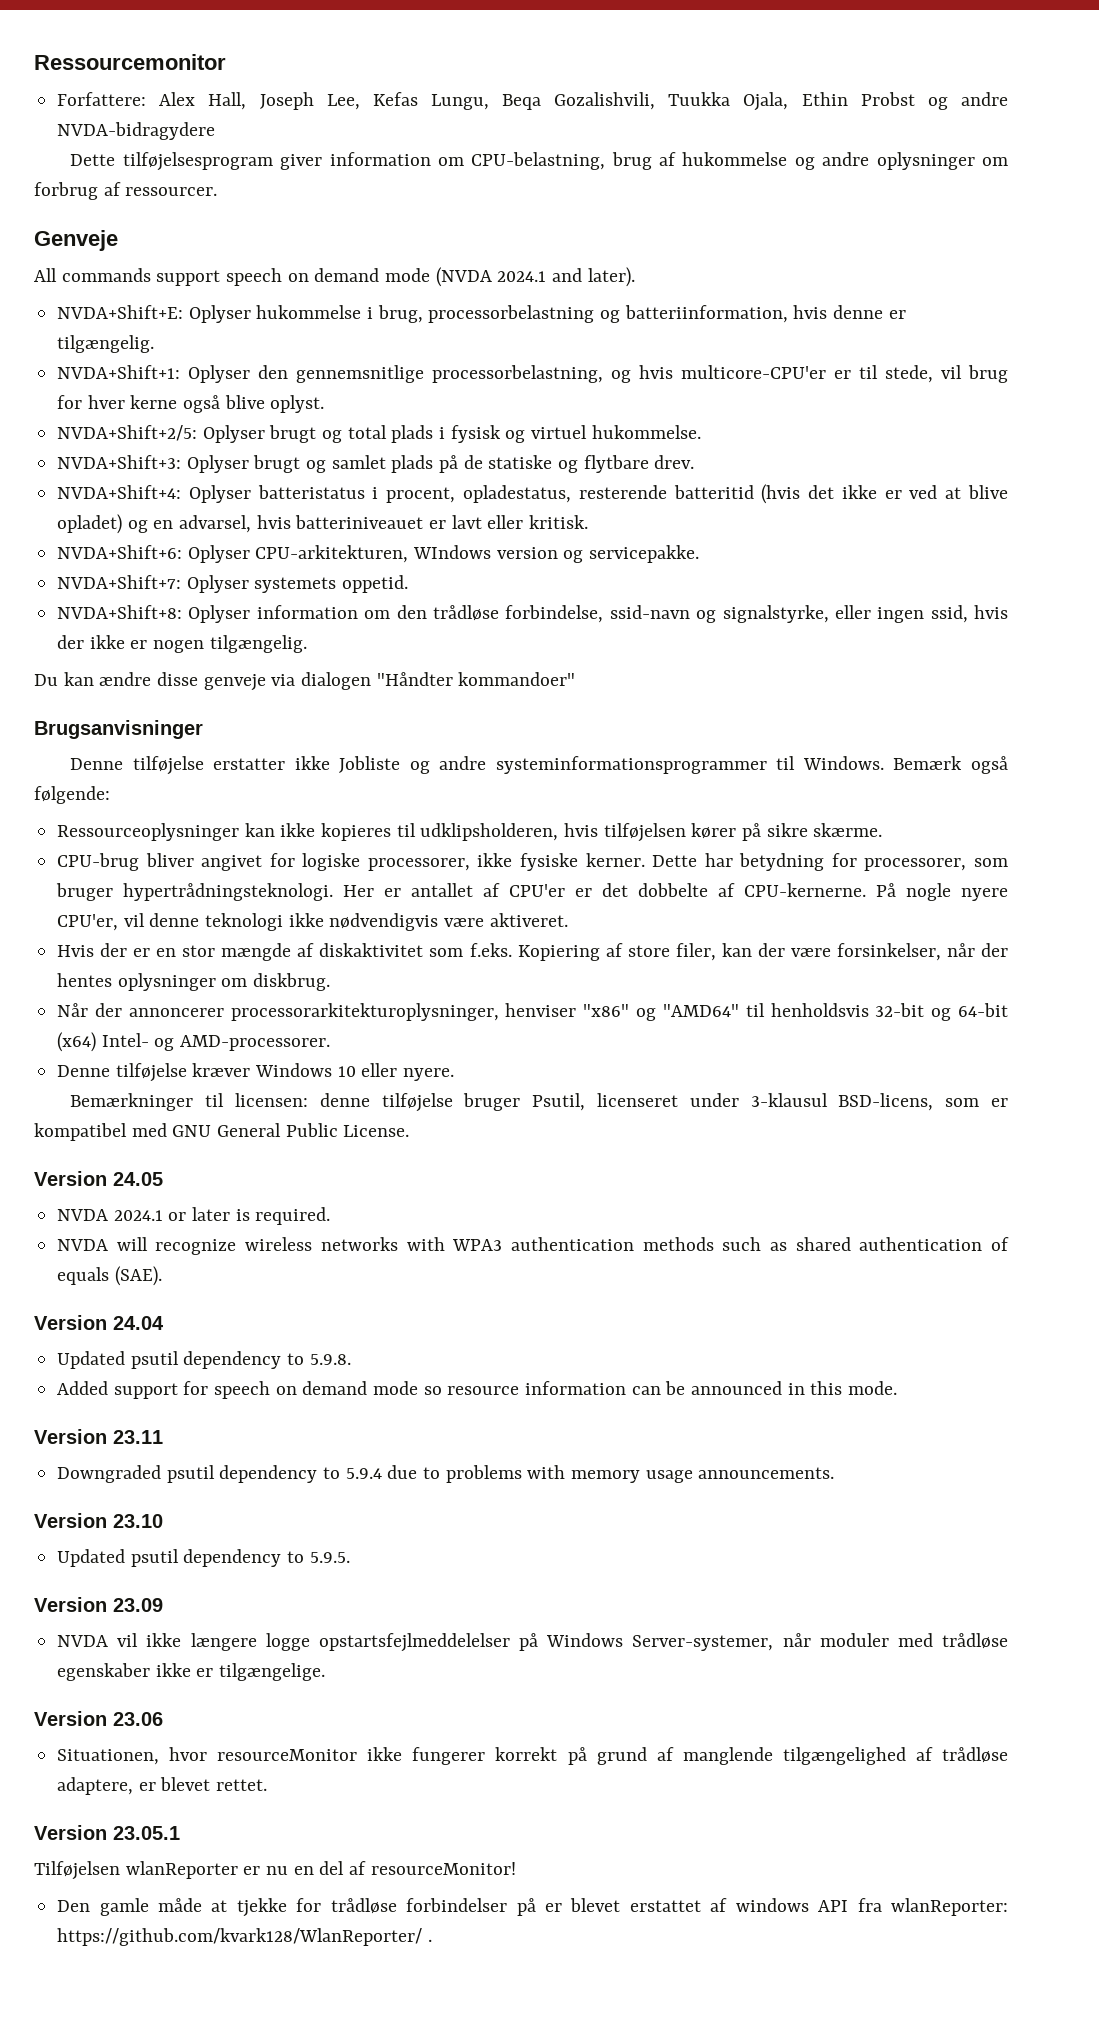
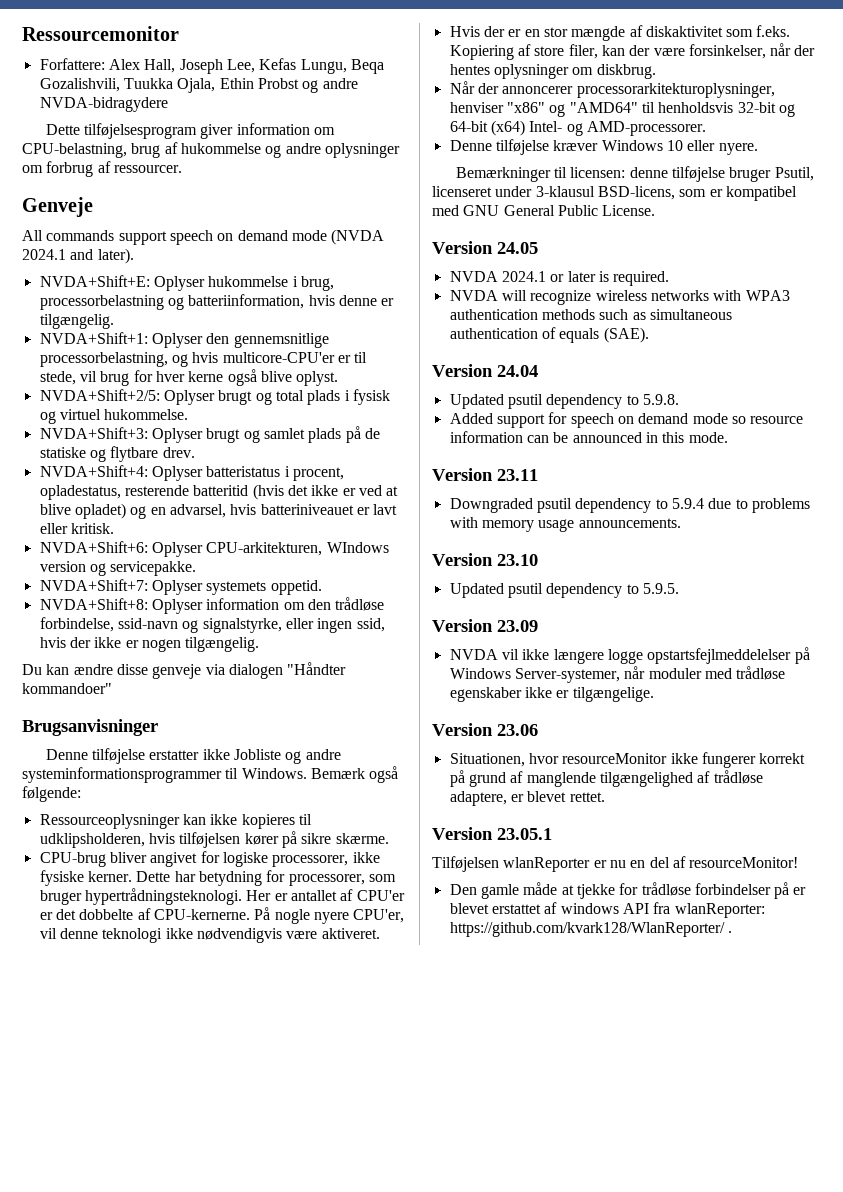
[795,1237,851,1251] shared -> [649,309,732,320] simultaneous

